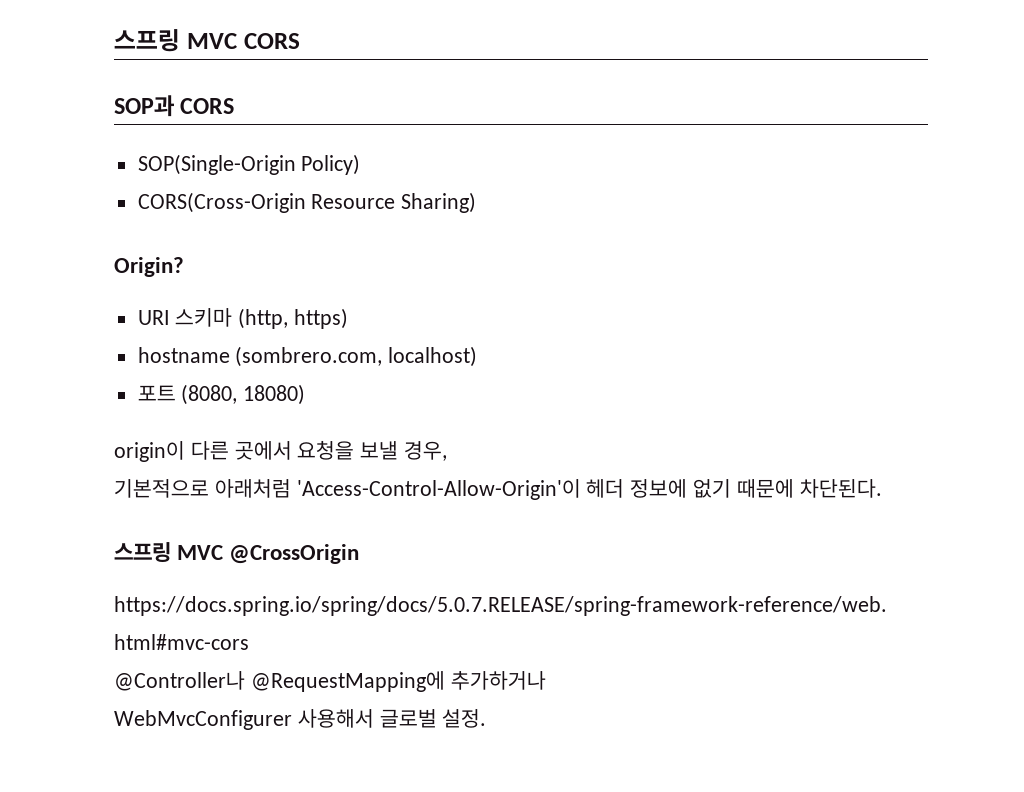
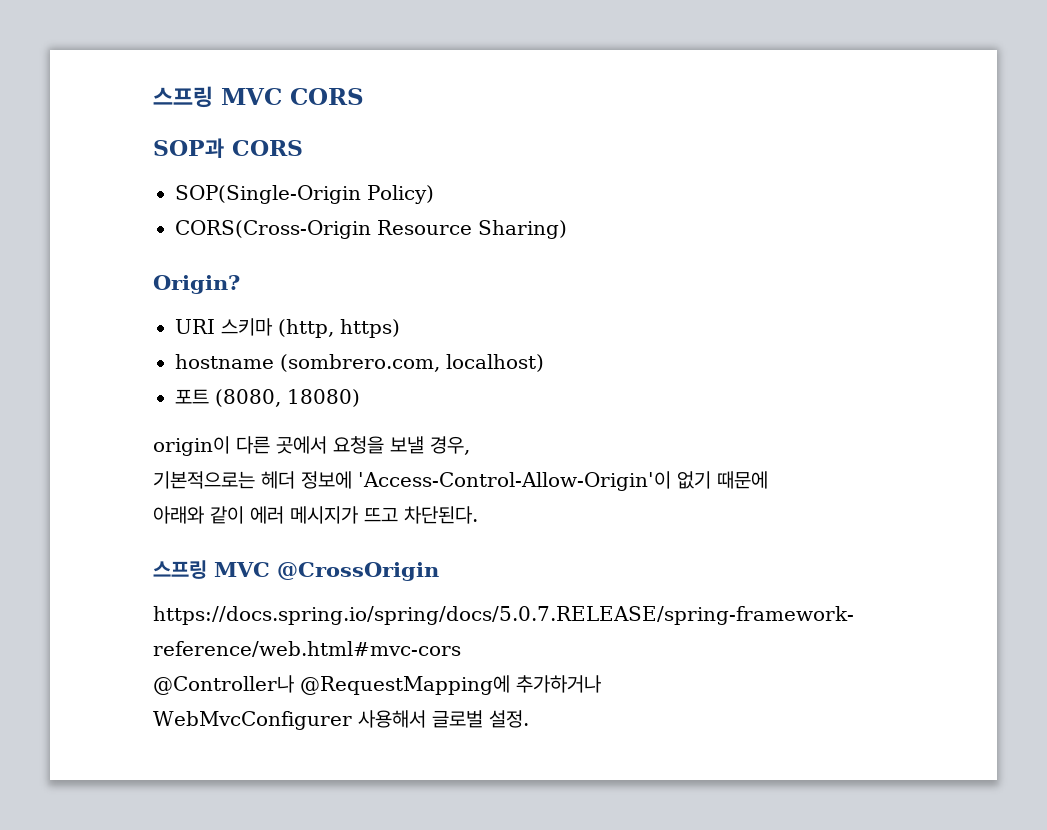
[114,479,581,500] 기본적으로 아래처럼 'Access-Control-Allow-Origin'이 -> [153,471,255,489] 기본적으로는
(688, 488) none -> [358,471,671,491] 'Access-Control-Allow-Origin'이
(794, 488) none -> [153,506,398,524] // 아래와 같이 에러 메시지가 뜨고

